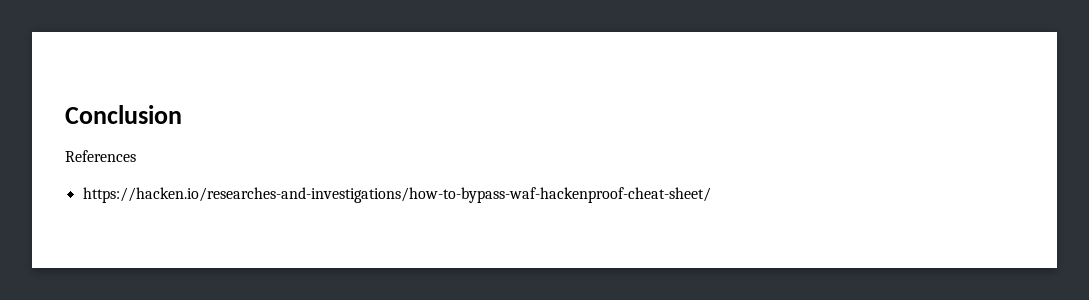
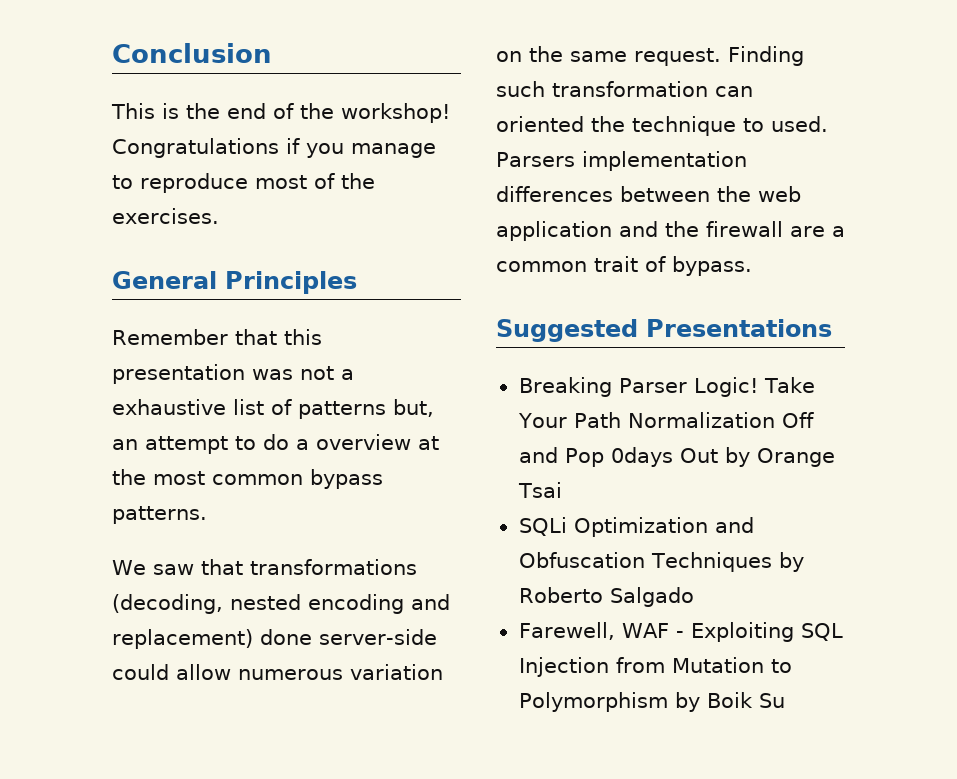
[65,150,136,162] [82,187,711,203] References // https://hacken.io/researches-and-investigations/how-to-bypass-waf-hackenproof-cheat-sheet/ -> [111,103,450,123] [112,138,436,158] [112,173,375,193] [112,208,219,224] [112,271,357,294] [112,329,322,345] [112,364,354,384] [112,399,434,419] [112,434,439,454] [112,469,383,489] [112,506,207,524] [112,559,417,575] [112,594,450,614] [112,629,437,649] [112,664,443,680] [496,46,804,66] [496,81,753,97] [496,116,828,136] [496,151,747,171] [496,186,801,202] [496,221,845,241] [496,256,752,276] [496,319,832,342] [518,377,816,397] [517,412,814,428] [518,447,835,467] [517,482,562,498] [518,517,754,537] [518,552,804,572] [518,587,694,607] [518,622,843,642] [518,657,792,677] [518,692,785,712] This is the end of the workshop! Congratulations if you manage to reproduce most of the exercises. // General Principles // Remember that this presentation was not a exhaustive list of patterns but, an attempt to do a overview at the most common bypass patterns. // We saw that transformations (decoding, nested encoding and replacement) done server-side could allow numerous variation on the same request. Finding such transformation can oriented the technique to used. Parsers implementation differences between the web application and the firewall are a common trait of bypass. // Suggested Presentations // Breaking Parser Logic! Take Your Path Normalization Off and Pop 0days Out by Orange Tsai // SQLi Optimization and Obfuscation Techniques by Roberto Salgado // Farewell, WAF - Exploiting SQL Injection from Mutation to Polymorphism by Boik Su

